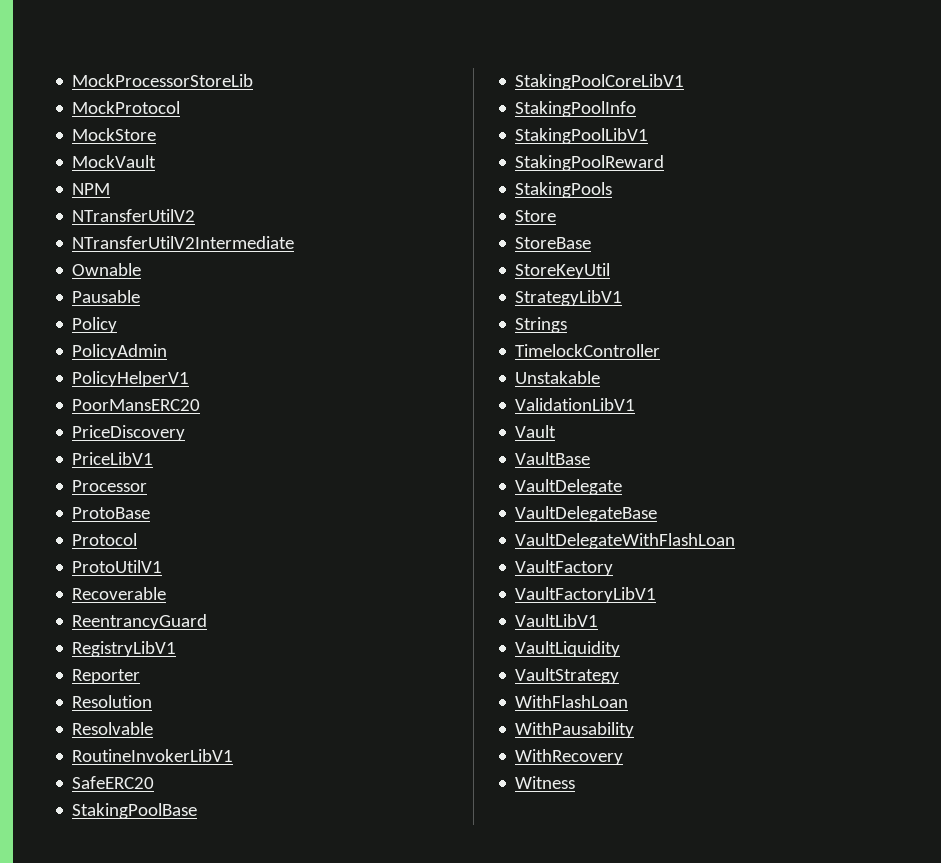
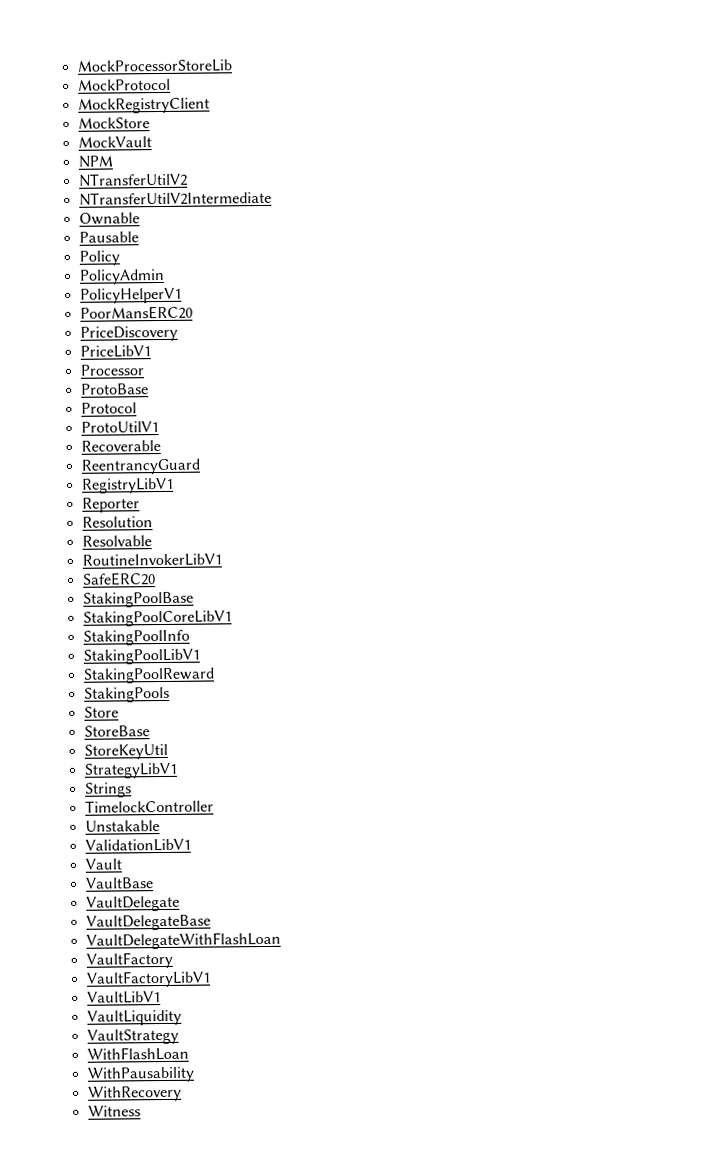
(181, 107) none -> [77,97,210,114] // MockRegistryClient

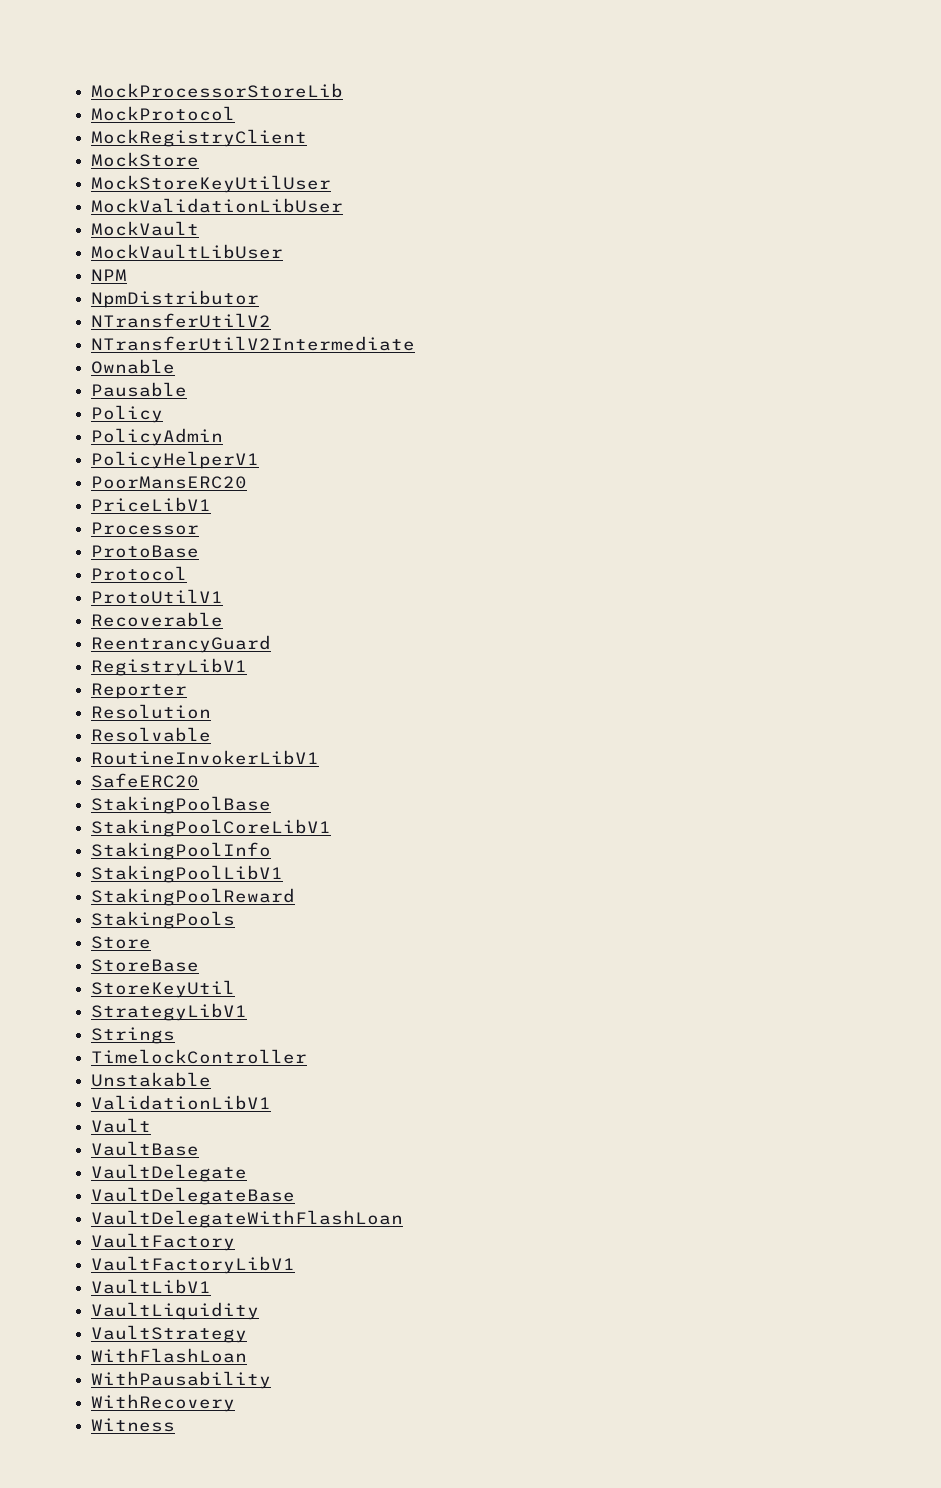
(150, 123) none -> [91,175,332,193] [91,198,344,213] // MockStoreKeyUtilUser // MockValidationLibUser
(152, 142) none -> [91,244,284,259] // MockVaultLibUser
(113, 161) none -> [91,290,260,308] // NpmDistributor
[79,325,178,342] // PriceDiscovery -> (248, 482) none

